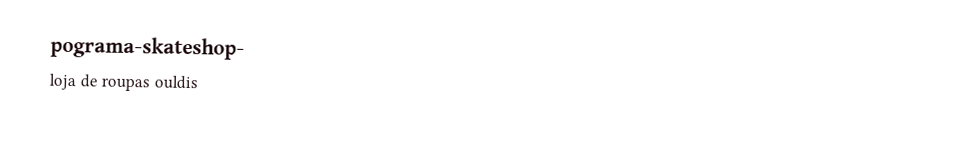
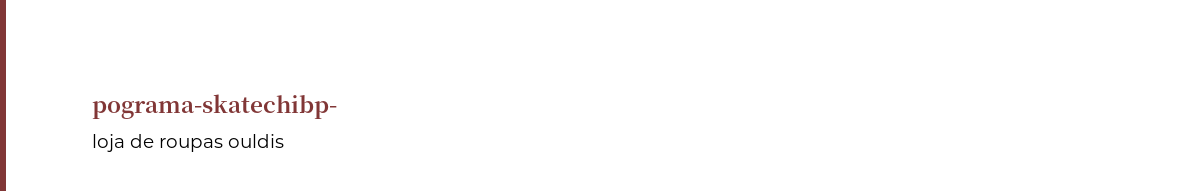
[50,35,245,60] pograma-skateshop- -> [92,94,337,119] pograma-skatechibp-

